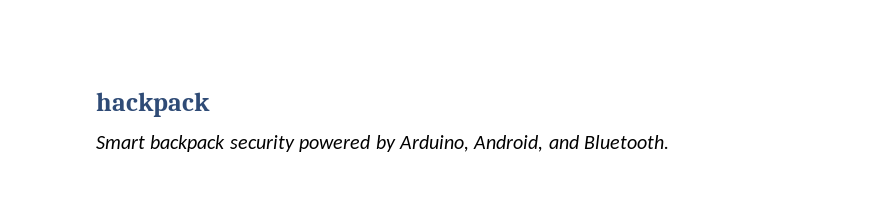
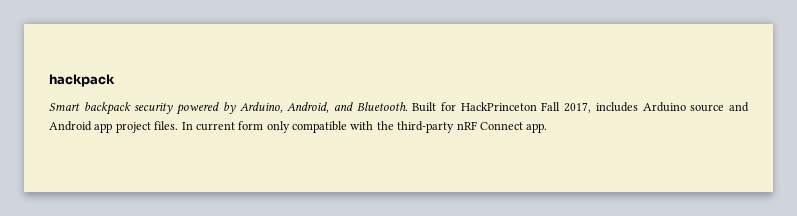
(670, 142) none -> [412,102,750,113] [49,121,548,133] Built for HackPrinceton Fall 2017, includes Arduino source and Android app project files. In current form only compatible with the third-party nRF Connect app.

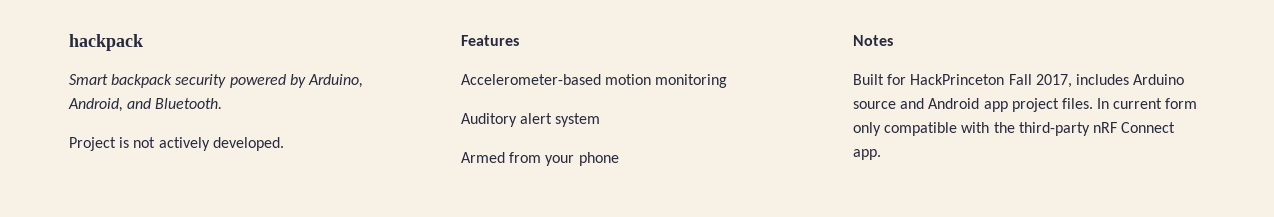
(408, 106) none -> [69,137,284,151] [461,35,519,46] [461,74,728,88] [461,113,601,127] [461,152,619,166] [853,35,893,46] // Project is not actively developed. // Features // Accelerometer-based motion monitoring // Auditory alert system // Armed from your phone // Notes //

